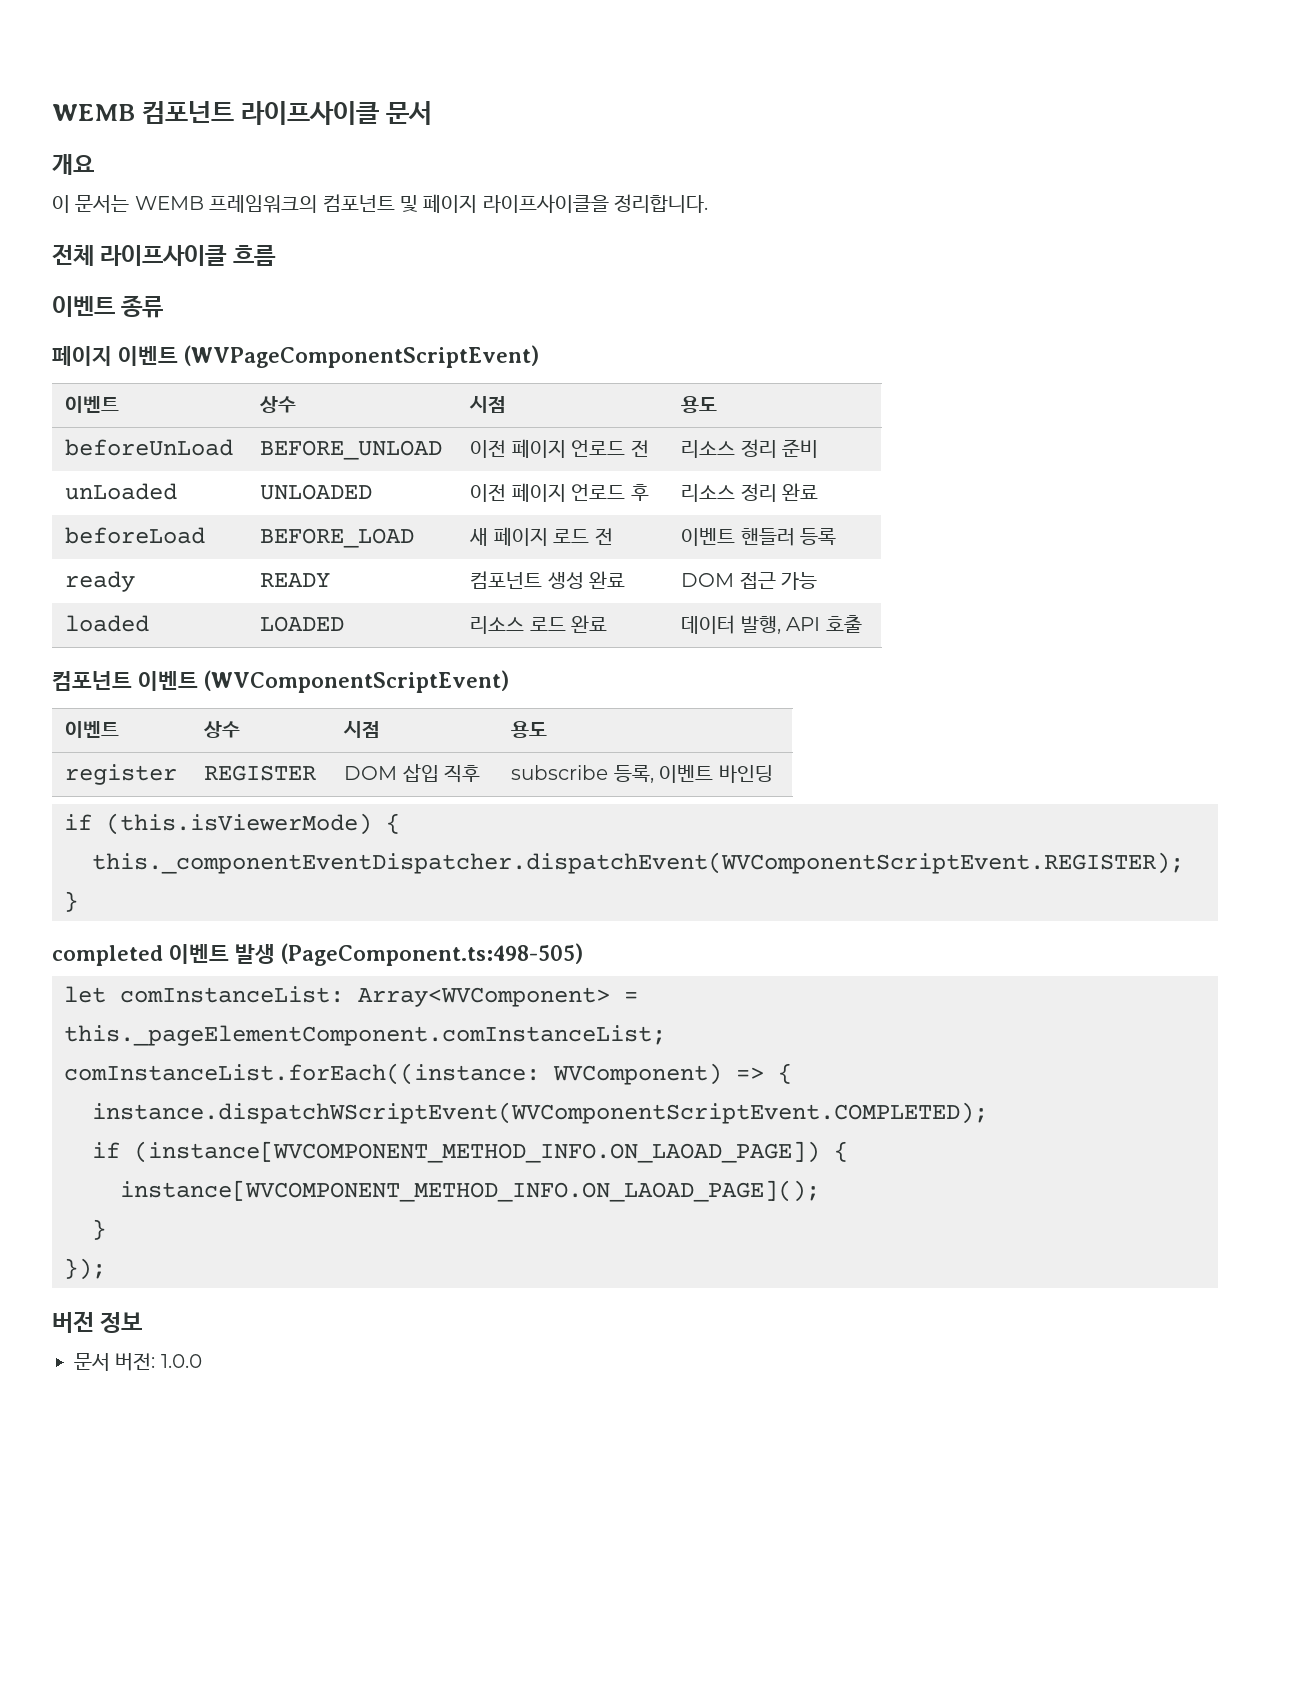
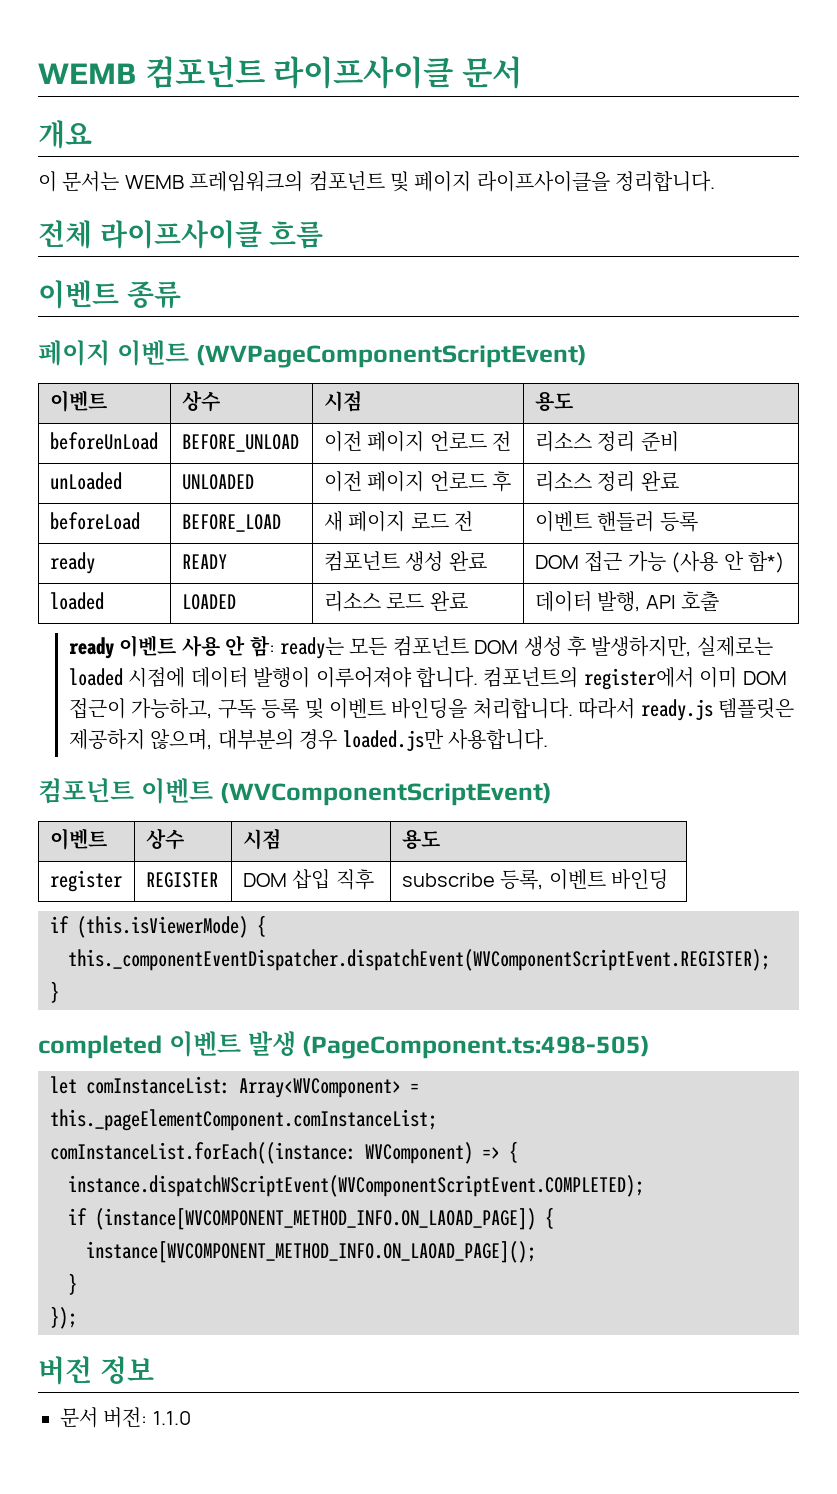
(818, 581) none -> [671,551,785,573] (사용 안 함*)
(862, 624) none -> [68,635,773,659] [68,667,787,690] [68,698,794,721] [68,729,548,752] // ready 이벤트 사용 안 함: ready는 모든 컴포넌트 DOM 생성 후 발생하지만, 실제로는 loaded 시점에 데이터 발행이 이루어져야 합니다. 컴포넌트의 register에서 이미 DOM 접근이 가능하고, 구독 등록 및 이벤트 바인딩을 처리합니다. 따라서 ready.js 템플릿은 제공하지 않으며, 대부분의 경우 loaded.js만 사용합니다.
[160,1354,202,1368] 1.0.0 -> [152,1411,191,1425] 1.1.0

